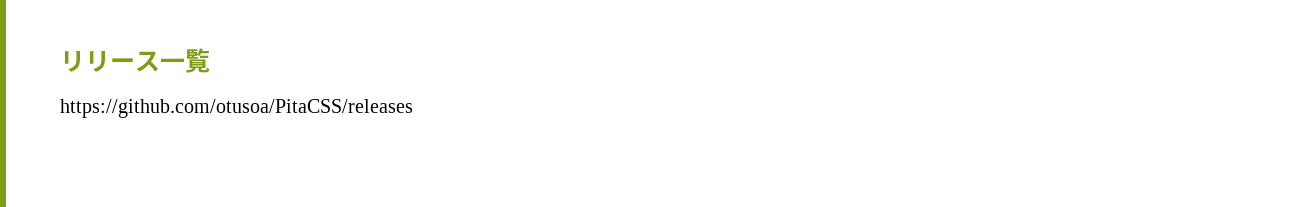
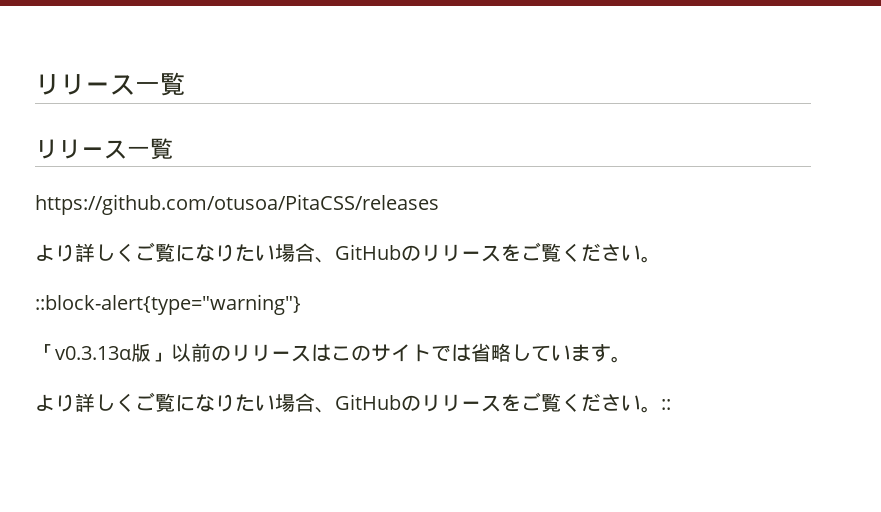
[60,48,210,73] [60,99,413,118] リリース一覧 // https://github.com/otusoa/PitaCSS/releases -> [35,72,185,96] [35,138,173,160] [35,194,439,215] [35,242,661,263] [35,294,301,315] [35,343,631,363] [35,392,671,413] リリース一覧 // リリース一覧 // https://github.com/otusoa/PitaCSS/releases // より詳しくご覧になりたい場合、GitHubのリリースをご覧ください。 // ::block-alert{type="warning"} // 「v0.3.13α版」以前のリリースはこのサイトでは省略しています。 // より詳しくご覧になりたい場合、GitHubのリリースをご覧ください。::

